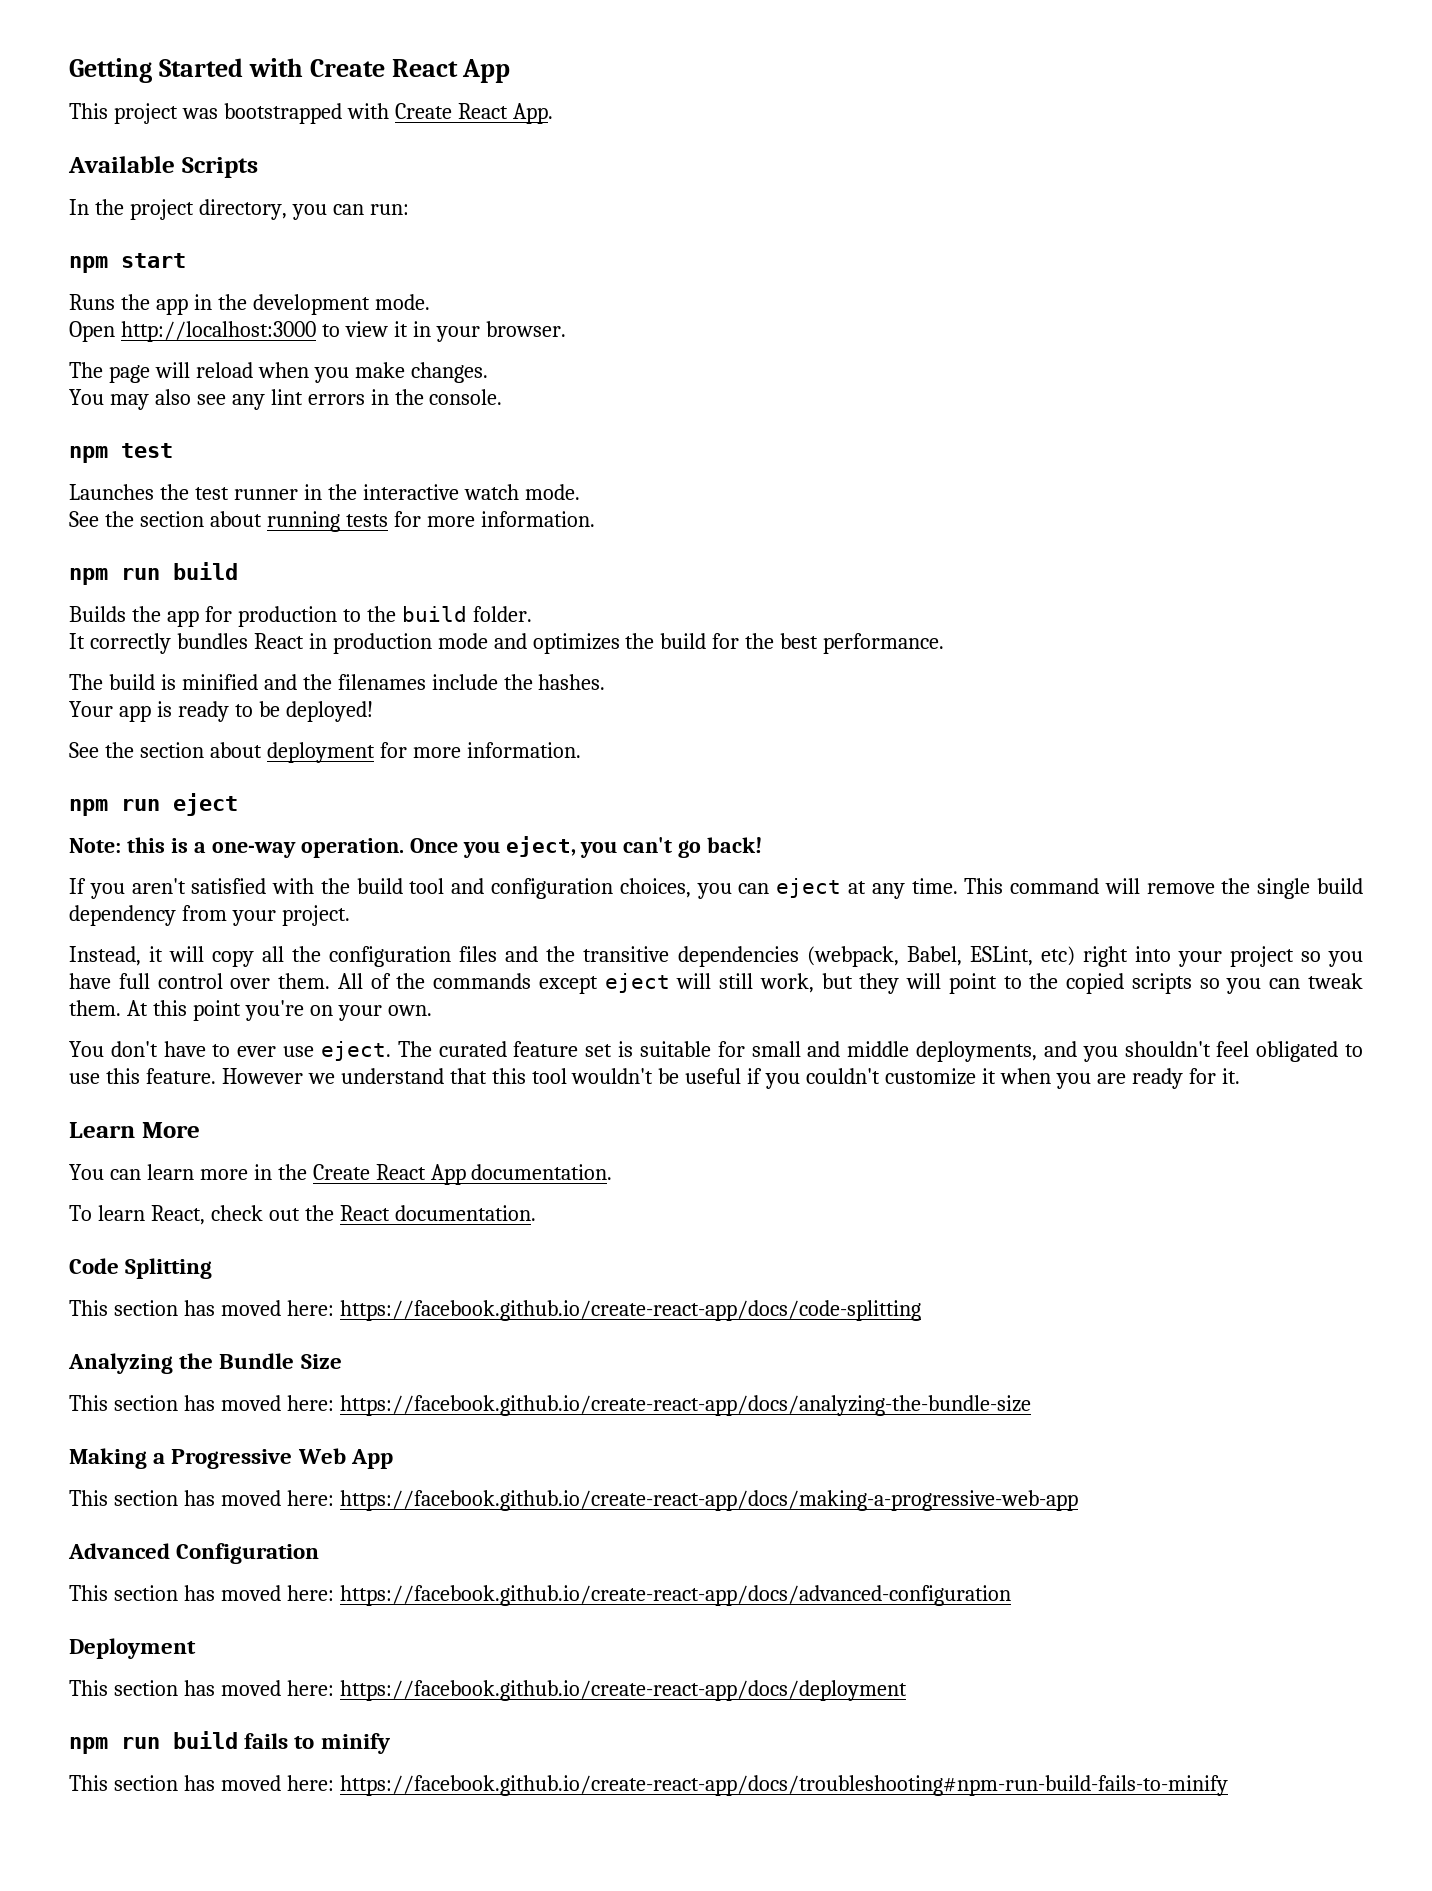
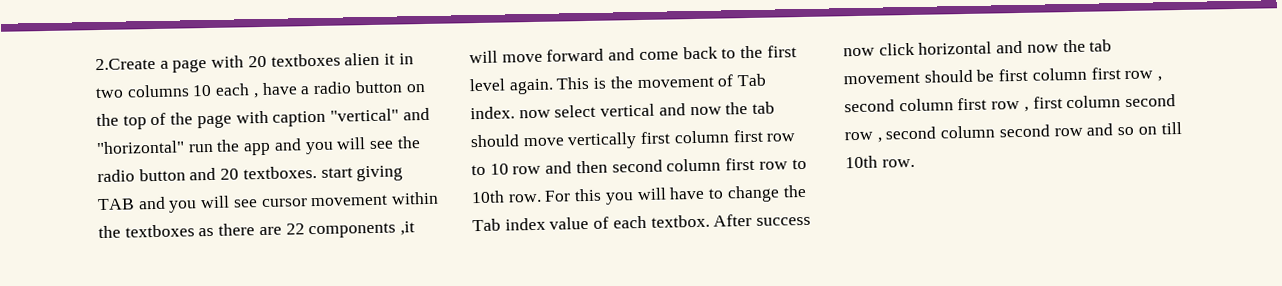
[69,58,511,83] [69,103,553,124] [68,156,258,178] [69,199,409,220] [69,253,186,273] [69,294,430,315] [69,321,566,342] [69,362,488,383] [69,389,503,410] [69,443,173,463] [69,484,580,500] [69,511,595,532] [69,562,238,585] [69,606,532,627] [69,633,945,654] [69,674,606,690] [69,701,373,722] [69,742,581,763] [69,793,238,816] [69,836,763,858] [69,878,1363,899] [69,905,350,926] [69,946,1363,967] [69,973,1363,994] [69,1000,432,1021] [69,1041,1364,1062] [69,1068,1240,1089] [69,1122,200,1138] [69,1164,613,1185] [69,1205,536,1225] [69,1258,213,1279] [69,1300,921,1321] [68,1353,342,1374] [69,1395,1031,1416] [69,1448,393,1469] [69,1490,1078,1511] [68,1543,320,1564] [69,1585,1011,1606] [69,1638,196,1659] [69,1680,907,1701] [69,1731,390,1754] [69,1775,1228,1796] Getting Started with Create React App // This project was bootstrapped with Create React App. // Available Scripts // In the project directory, you can run: // npm start // Runs the app in the development mode. // Open http://localhost:3000 to view it in your browser. // The page will reload when you make changes. // You may also see any lint errors in the console. // npm test // Launches the test runner in the interactive watch mode. // See the section about running tests for more information. // npm run build // Builds the app for production to the build folder. // It correctly bundles React in production mode and optimizes the build for the best performance. // The build is minified and the filenames include the hashes. // Your app is ready to be deployed! // See the section about deployment for more information. // npm run eject // Note: this is a one-way operation. Once you eject, you can't go back! // If you aren't satisfied with the build tool and configuration choices, you can eject at any time. This command will remove the single build dependency from your project. // Instead, it will copy all the configuration files and the transitive dependencies (webpack, Babel, ESLint, etc) right into your project so you have full control over them. All of the commands except eject will still work, but they will point to the copied scripts so you can tweak them. At this point you're on your own. // You don't have to ever use eject. The curated feature set is suitable for small and middle deployments, and you shouldn't feel obligated to use this feature. However we understand that this tool wouldn't be useful if you couldn't customize it when you are ready for it. // Learn More // You can learn more in the Create React App documentation. // To learn React, check out the React documentation. // Code Splitting // This section has moved here: https://facebook.github.io/create-react-app/docs/code-splitting // Analyzing the Bundle Size // This section has moved here: https://facebook.github.io/create-react-app/docs/analyzing-the-bundle-size // Making a Progressive Web App // This section has moved here: https://facebook.github.io/create-react-app/docs/making-a-progressive-web-app // Advanced Configuration // This section has moved here: https://facebook.github.io/create-react-app/docs/advanced-configuration // Deployment // This section has moved here: https://facebook.github.io/create-react-app/docs/deployment // npm run build fails to minify // This section has moved here: https://facebook.github.io/create-react-app/docs/troubleshooting#npm-run-build-fails-to-minify -> [95,52,414,73] [95,80,426,99] [96,107,430,130] [96,136,421,156] [97,165,404,183] [97,191,440,213] [98,221,416,239] [469,45,797,64] [469,73,767,95] [470,101,776,120] [470,129,796,150] [471,157,807,176] [471,184,807,205] [472,213,812,232] [843,39,1113,57] [843,67,1163,85] [844,94,1177,113] [844,121,1182,143] [845,155,915,169] 2.Create a page with 20 textboxes alien it in two columns 10 each , have a radio button on the top of the page with caption "vertical" and "horizontal" run the app and you will see the radio button and 20 textboxes. start giving TAB and you will see cursor movement within the textboxes as there are 22 components ,it will move forward and come back to the first level again. This is the movement of Tab index. now select vertical and now the tab should move vertically first column first row to 10 row and then second column first row to 10th row. For this you will have to change the Tab index value of each textbox. After success now click horizontal and now the tab movement should be first column first row , second column first row , first column second row , second column second row and so on till 10th row.

